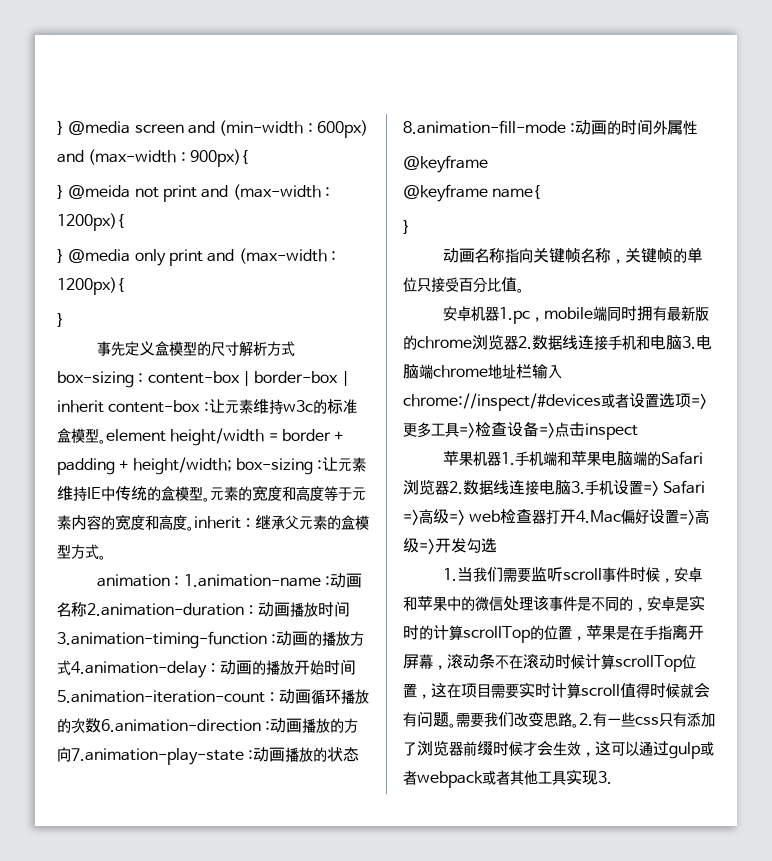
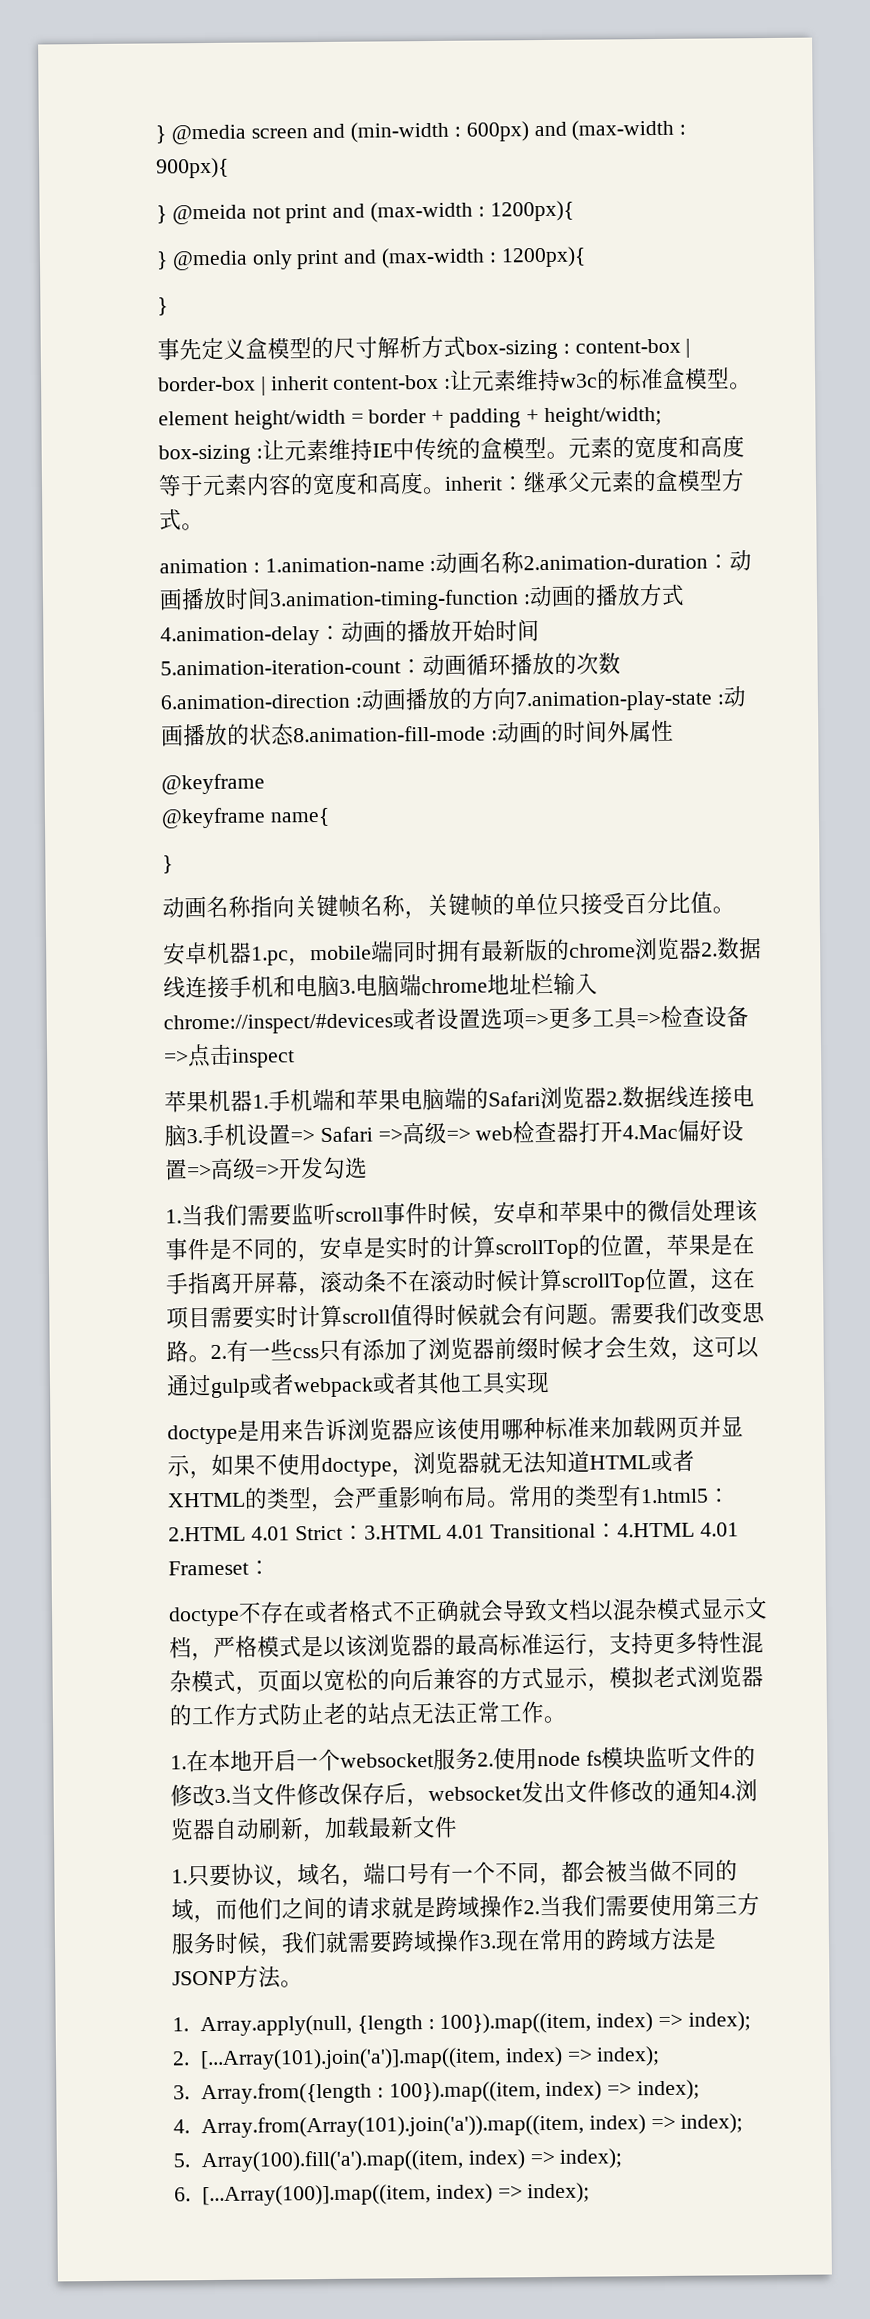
[598,771,612,784] 3. -> [167,1415,744,1445] [167,1449,695,1480] [167,1484,731,1513] [168,1522,740,1542] [168,1560,271,1576] [168,1597,768,1627] [169,1631,764,1662] [169,1665,764,1695] [169,1701,567,1726] [170,1745,756,1773] [170,1779,758,1808] [170,1815,458,1843] [171,1859,738,1889] [171,1893,760,1924] [171,1927,717,1957] [172,1965,303,1989] [172,2011,751,2037] [172,2046,661,2071] [173,2079,701,2105] [173,2113,744,2139] [173,2148,623,2173] [174,2182,591,2207] // doctype是用来告诉浏览器应该使用哪种标准来加载网页并显示，如果不使用doctype，浏览器就无法知道HTML或者XHTML的类型，会严重影响布局。常用的类型有1.html5：2.HTML 4.01 Strict：3.HTML 4.01 Transitional：4.HTML 4.01 Frameset： // doctype不存在或者格式不正确就会导致文档以混杂模式显示文档，严格模式是以该浏览器的最高标准运行，支持更多特性混杂模式，页面以宽松的向后兼容的方式显示，模拟老式浏览器的工作方式防止老的站点无法正常工作。 // 1.在本地开启一个websocket服务2.使用node fs模块监听文件的修改3.当文件修改保存后，websocket发出文件修改的通知4.浏览器自动刷新，加载最新文件 // 1.只要协议，域名，端口号有一个不同，都会被当做不同的域，而他们之间的请求就是跨域操作2.当我们需要使用第三方服务时候，我们就需要跨域操作3.现在常用的跨域方法是JSONP方法。 // 1. Array.apply(null, {length : 100}).map((item, index) => index); // 2. [...Array(101).join('a')].map((item, index) => index); // 3. Array.from({length : 100}).map((item, index) => index); // 4. Array.from(Array(101).join('a')).map((item, index) => index); // 5. Array(100).fill('a').map((item, index) => index); // 6. [...Array(100)].map((item, index) => index);

